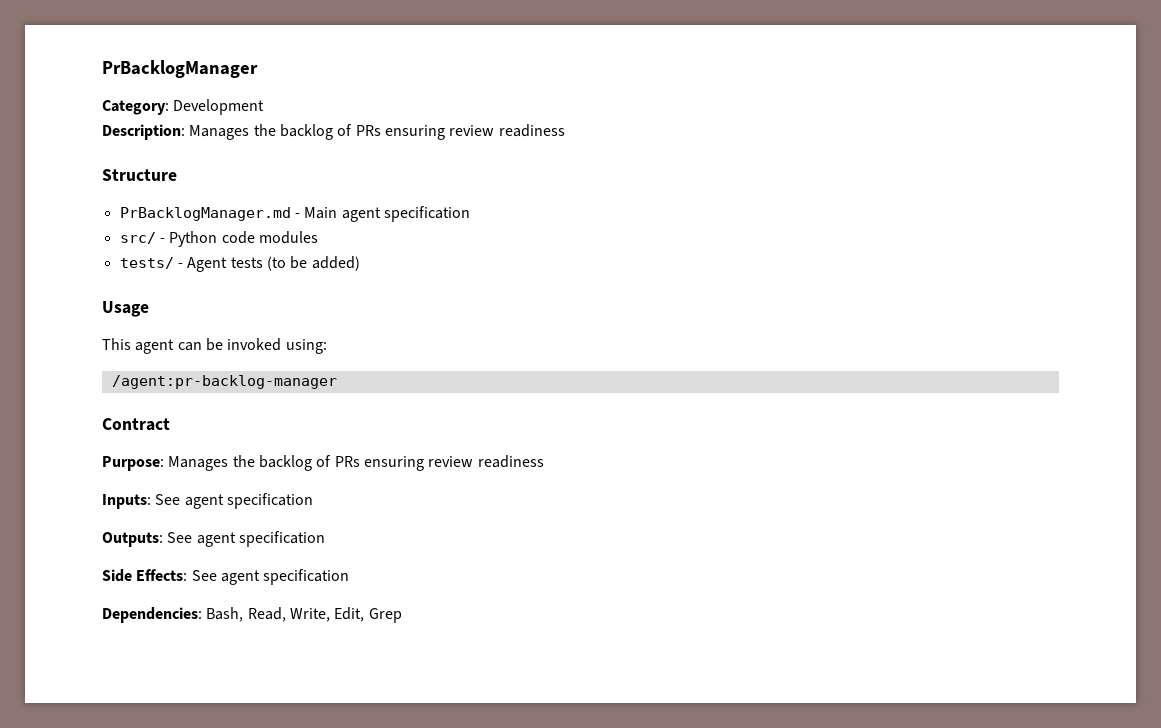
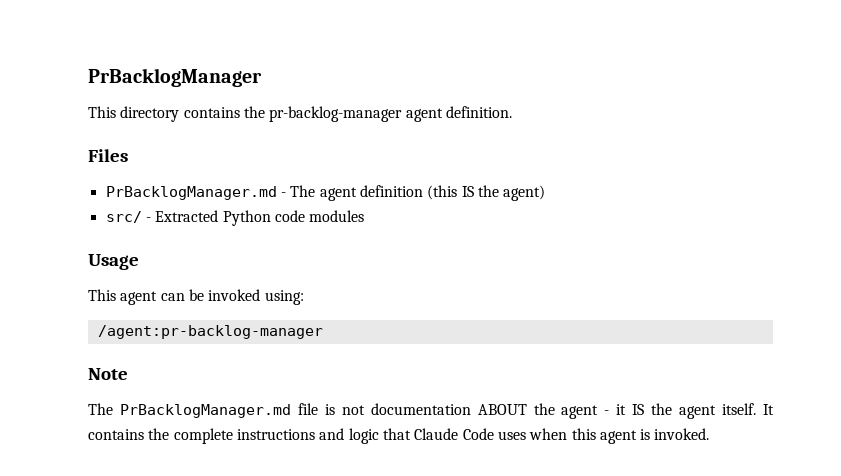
[102,99,265,115] [102,124,565,140] [102,169,177,181] [119,206,470,222] Category: Development // Description: Manages the backlog of PRs ensuring review readiness // Structure // PrBacklogManager.md - Main agent specification -> [88,106,512,122] [88,149,128,162] [105,185,546,201] This directory contains the pr-backlog-manager agent definition. // Files // PrBacklogManager.md - The agent definition (this IS the agent)
(165, 240) none -> [155,210,219,222] Extracted
[119,256,360,272] // tests/ - Agent tests (to be added) -> (365, 216) none
[102,418,170,431] [102,455,544,471] [102,493,313,509] [102,531,325,547] [102,569,350,585] [102,607,402,623] Contract // Purpose: Manages the backlog of PRs ensuring review readiness // Inputs: See agent specification // Outputs: See agent specification // Side Effects: See agent specification // Dependencies: Bash, Read, Write, Edit, Grep -> [88,368,128,380] [88,403,775,419] [88,428,710,444] Note // The PrBacklogManager.md file is not documentation ABOUT the agent - it IS the agent itself. It contains the complete instructions and logic that Claude Code uses when this agent is invoked.

